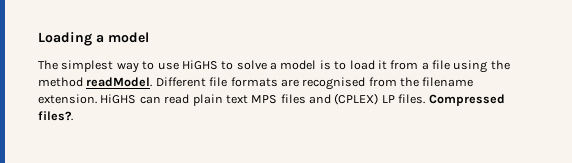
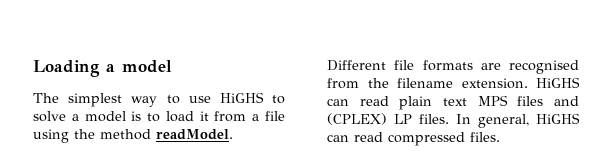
[428,94,505,106] [38,111,73,121] Compressed files?. -> [456,113,580,128] [327,132,500,146] In general, HiGHS can read compressed files.

